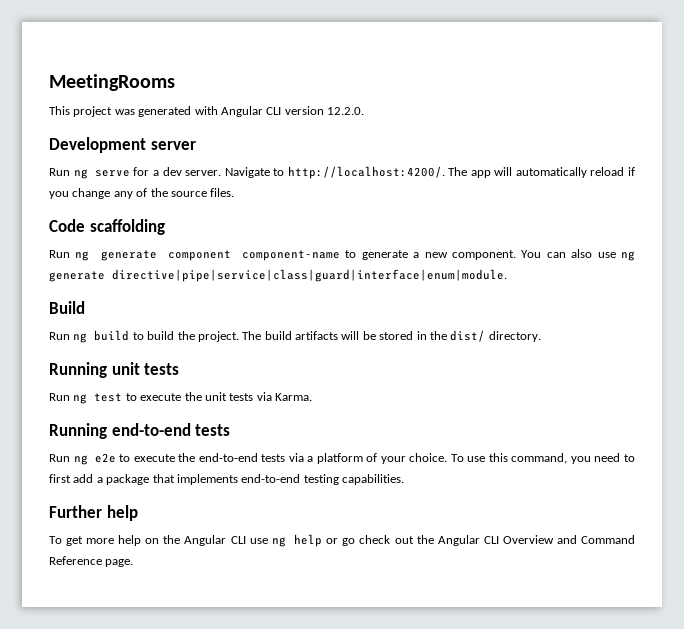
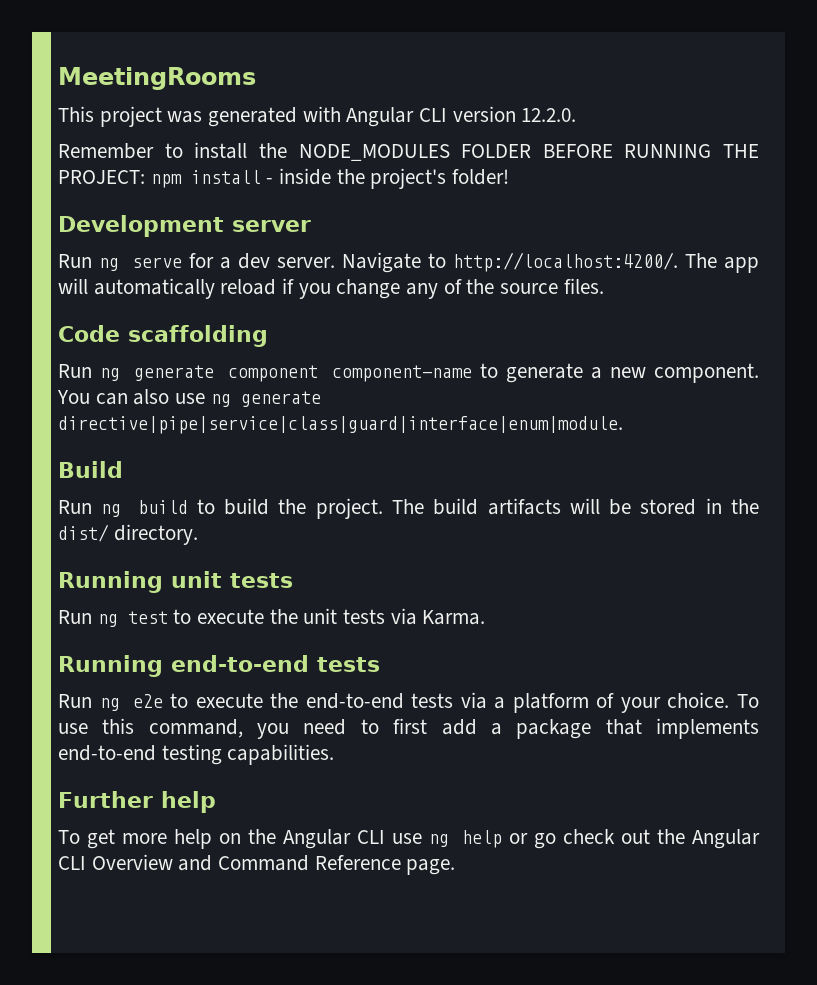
(364, 111) none -> [58,142,759,161] [58,168,510,189] // Remember to install the NODE_MODULES FOLDER BEFORE RUNNING THE PROJECT: npm install - inside the project's folder!

